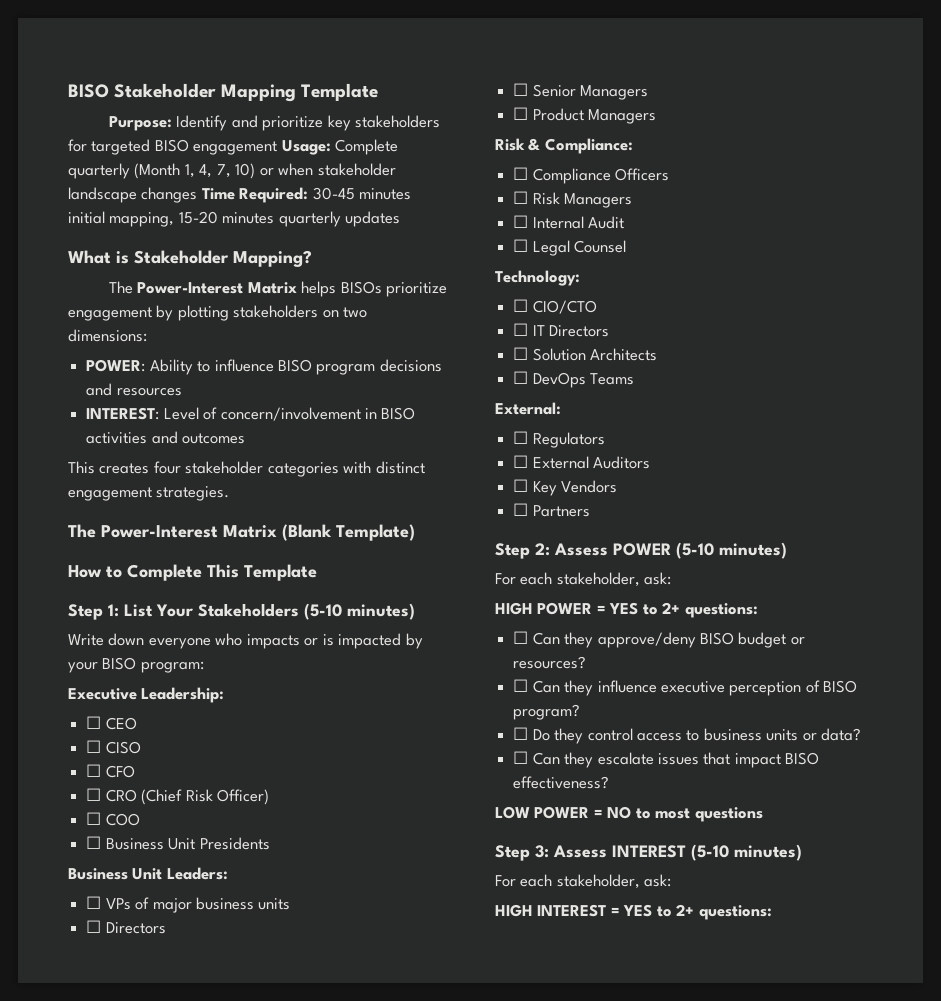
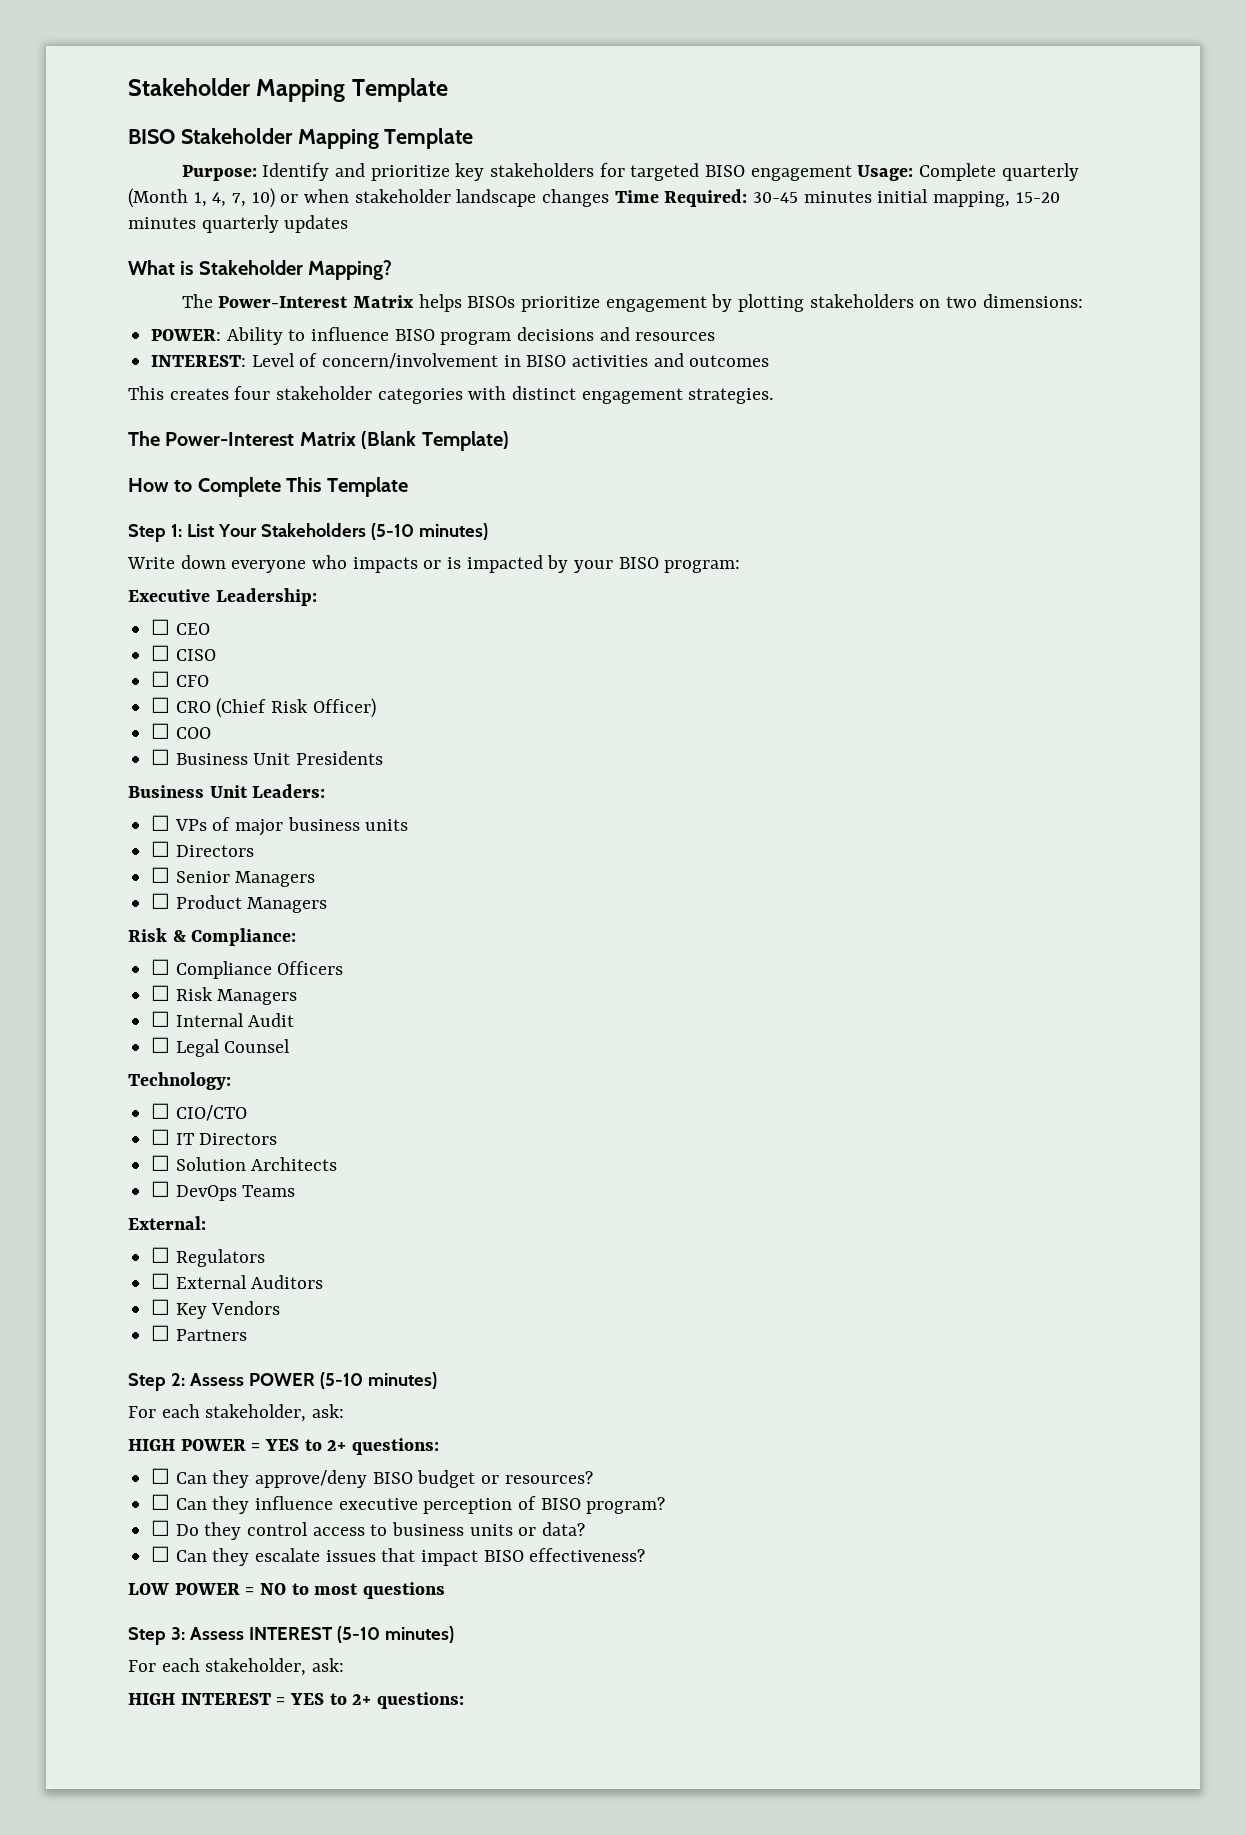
(68, 91) none -> [128,78,448,102] Stakeholder Mapping Template //

